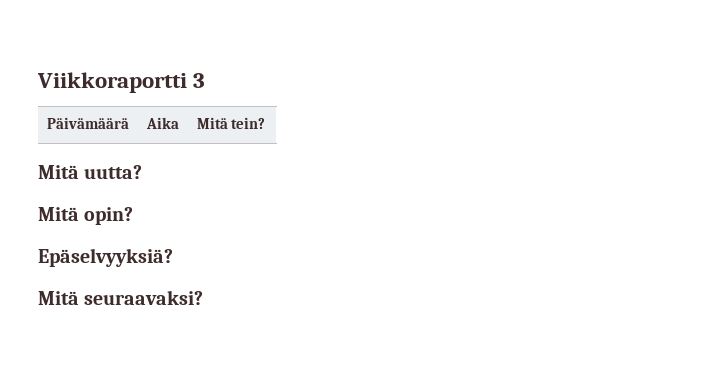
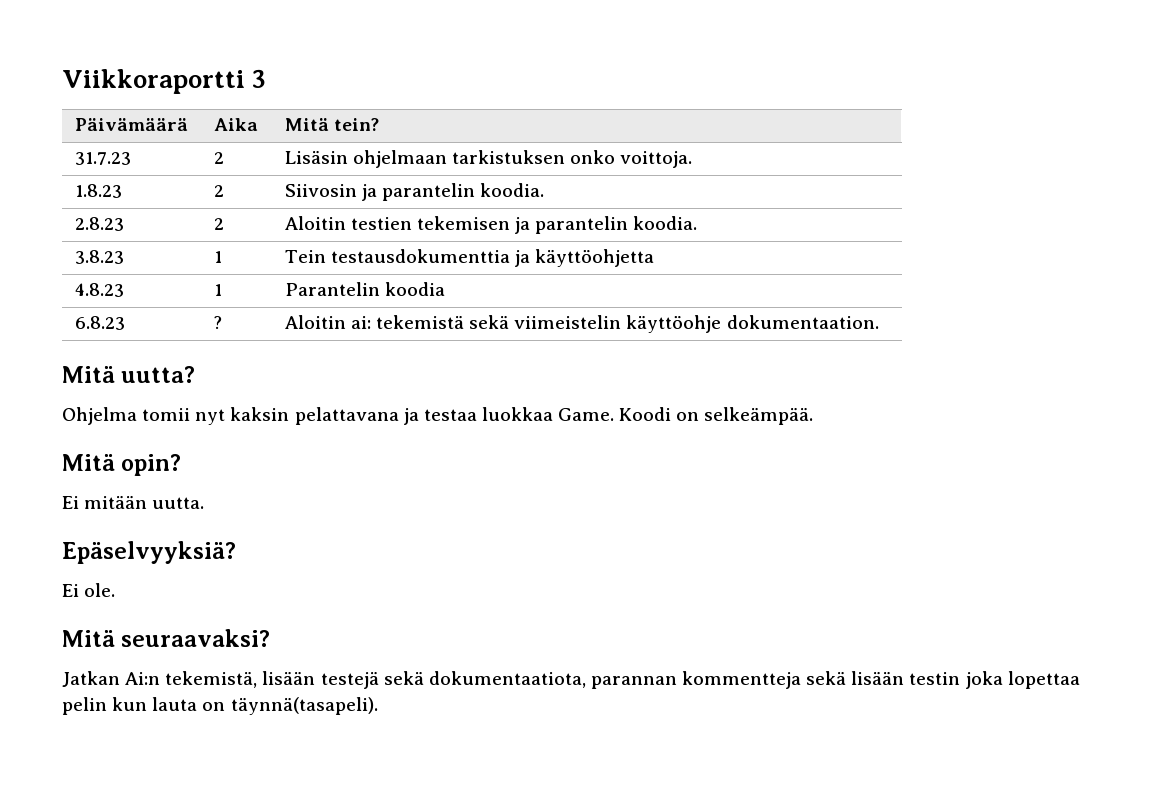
[38,165,143,179] // Mitä uutta? -> [74,152,131,165] [213,152,224,164] [284,150,693,168] [74,184,122,198] [213,185,224,197] [284,183,545,201] [74,217,124,231] [213,218,224,230] [284,216,698,234] [74,250,124,264] [213,251,222,263] [284,249,655,267] [74,283,124,297] [213,284,222,296] [284,282,445,296] [74,316,125,330] [213,316,222,329] [284,315,879,333] [62,366,196,383] [62,407,814,425] // 31.7.23 | 2 | Lisäsin ohjelmaan tarkistuksen onko voittoja. // 1.8.23 | 2 | Siivosin ja parantelin koodia. // 2.8.23 | 2 | Aloitin testien tekemisen ja parantelin koodia. // 3.8.23 | 1 | Tein testausdokumenttia ja käyttöohjetta // 4.8.23 | 1 | Parantelin koodia // 6.8.23 | ? | Aloitin ai: tekemistä sekä viimeistelin käyttöohje dokumentaation. // Mitä uutta? // Ohjelma tomii nyt kaksin pelattavana ja testaa luokkaa Game. Koodi on selkeämpää.
(134, 216) none -> [62,495,205,509] // Ei mitään uutta.
(173, 257) none -> [62,583,116,597] // Ei ole.
(204, 297) none -> [62,671,1080,689] [62,697,378,715] // Jatkan Ai:n tekemistä, lisään testejä sekä dokumentaatiota, parannan kommentteja sekä lisään testin joka lopettaa pelin kun lauta on täynnä(tasapeli).

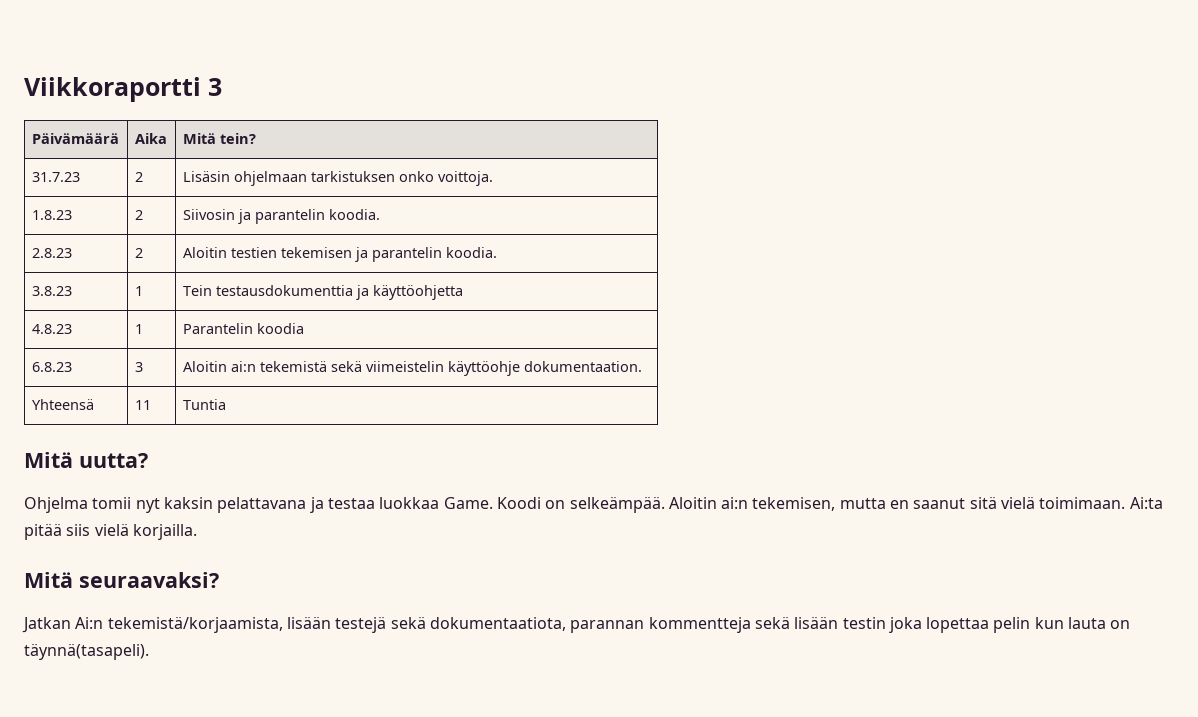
[213,316,222,329] [284,315,371,329] ? | Aloitin ai: -> [134,362,143,372] [182,361,256,372] 3 | Aloitin ai:n
(879, 322) none -> [31,399,94,410] [134,400,151,410] [182,399,226,410] // Yhteensä | 11 | Tuntia
[62,454,182,476] [62,495,205,509] [62,541,236,564] [62,583,116,597] // Mitä opin? // Ei mitään uutta. // Epäselvyyksiä? // Ei ole. -> [668,496,1163,511] [24,523,197,540] Aloitin ai:n tekemisen, mutta en saanut sitä vielä toimimaan. Ai:ta pitää siis vielä korjailla.
[165,671,258,688] tekemistä, -> [107,616,283,633] tekemistä/korjaamista,

